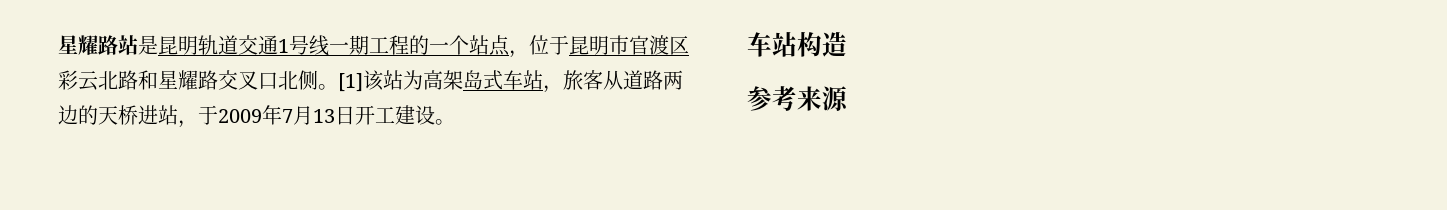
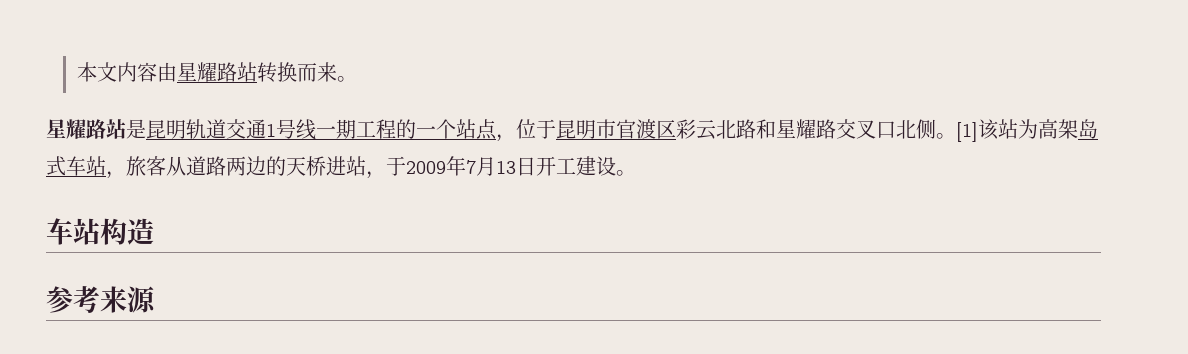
(58, 44) none -> [77,62,358,83] 本文内容由星耀路站转换而来。 //

